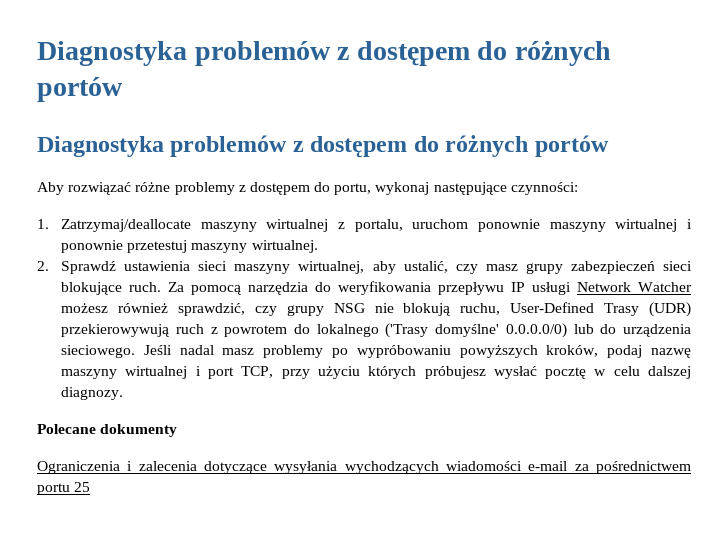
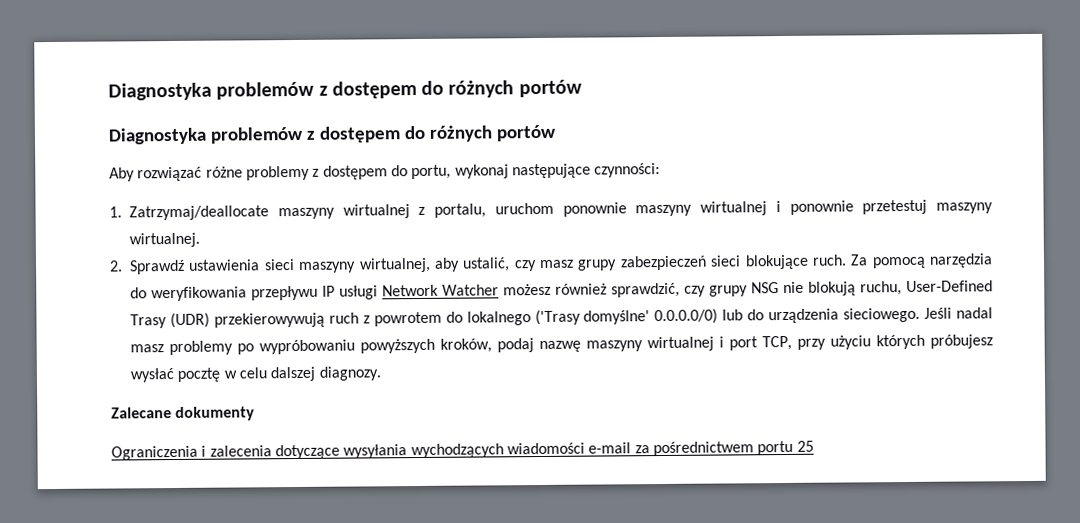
[37,424,96,434] Polecane -> [111,407,172,419] Zalecane

